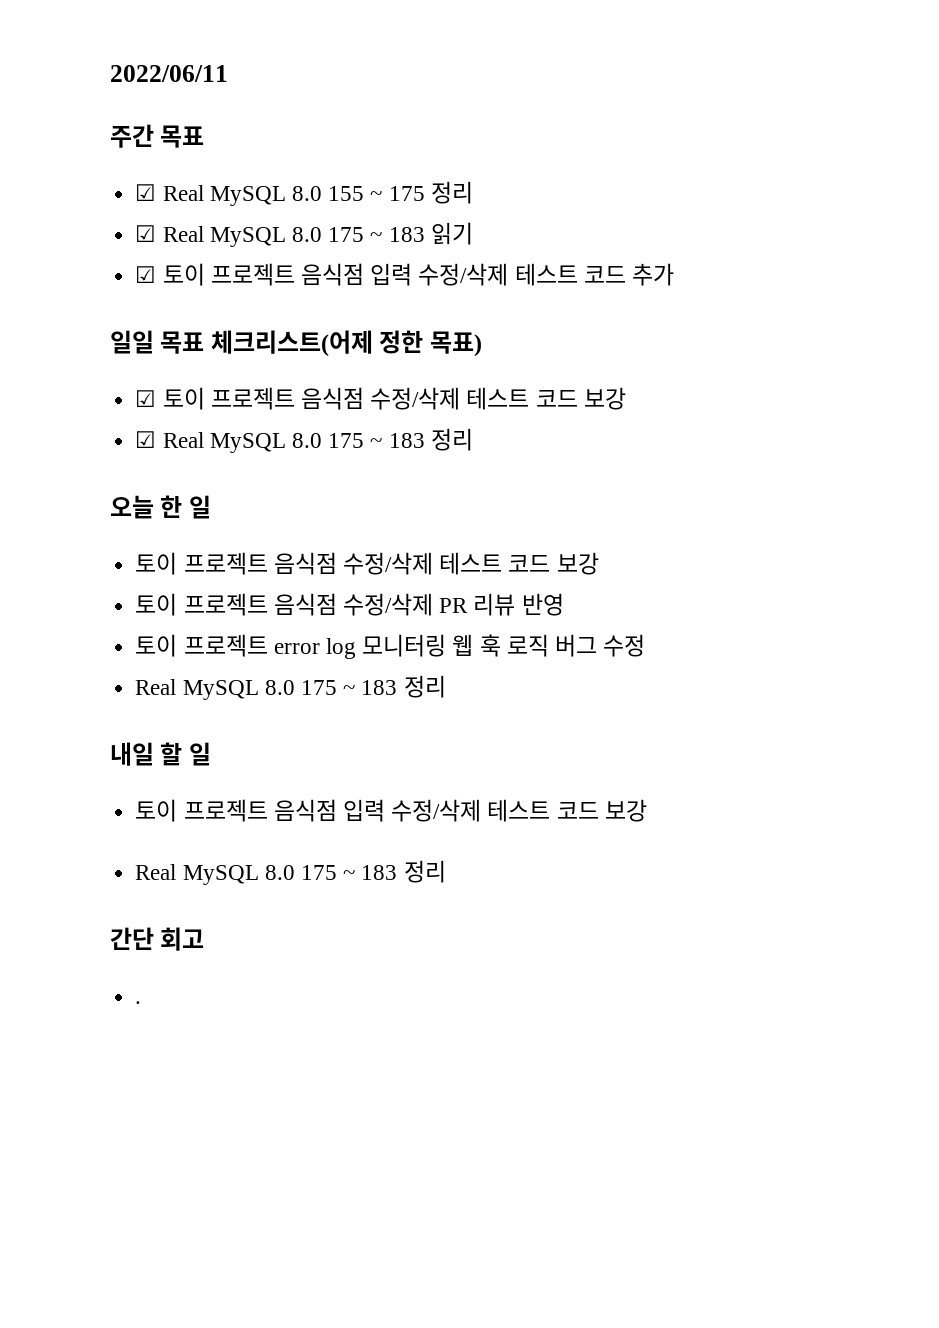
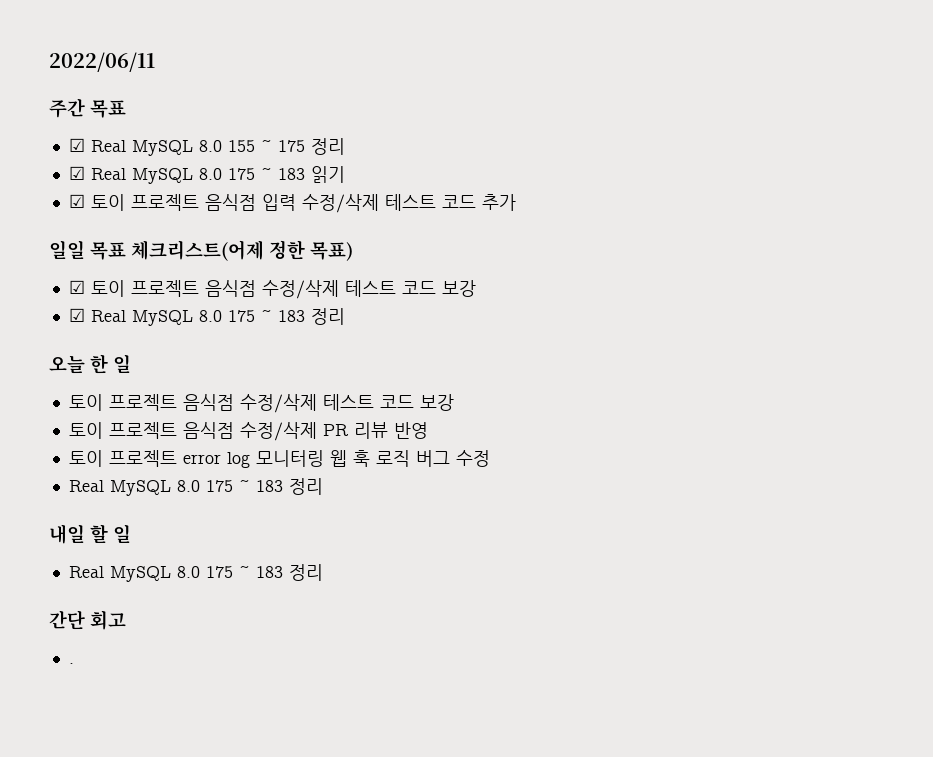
[135,799,647,822] // 토이 프로젝트 음식점 입력 수정/삭제 테스트 코드 보강 -> (131, 533) none

